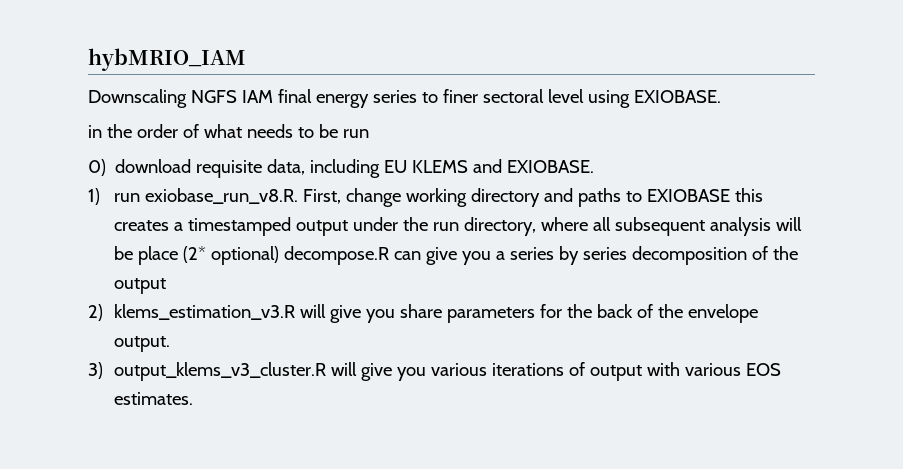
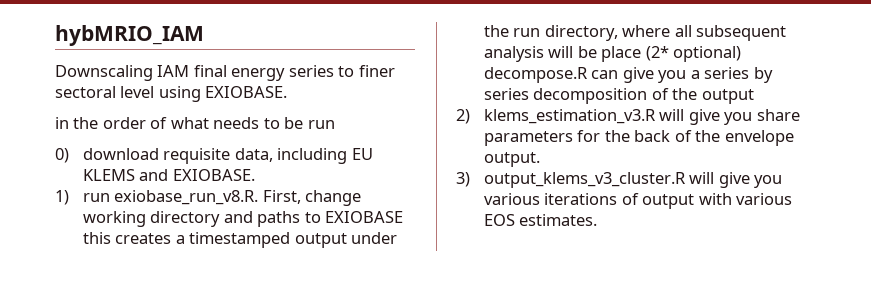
[190,90,237,103] NGFS -> (153, 73) none

